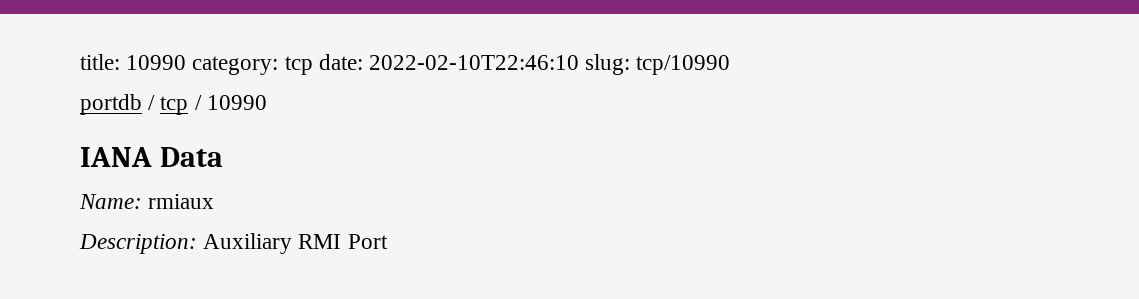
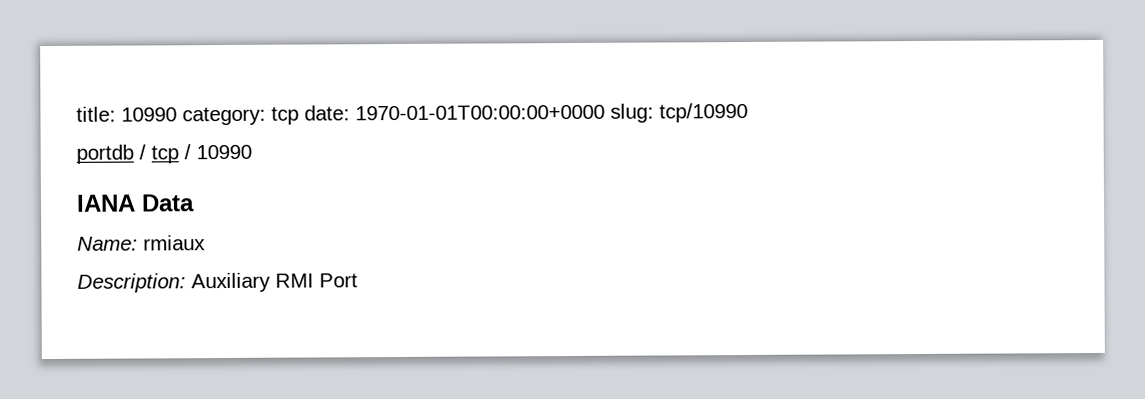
[369,55,580,70] 2022-02-10T22:46:10 -> [355,104,605,121] 1970-01-01T00:00:00+0000

